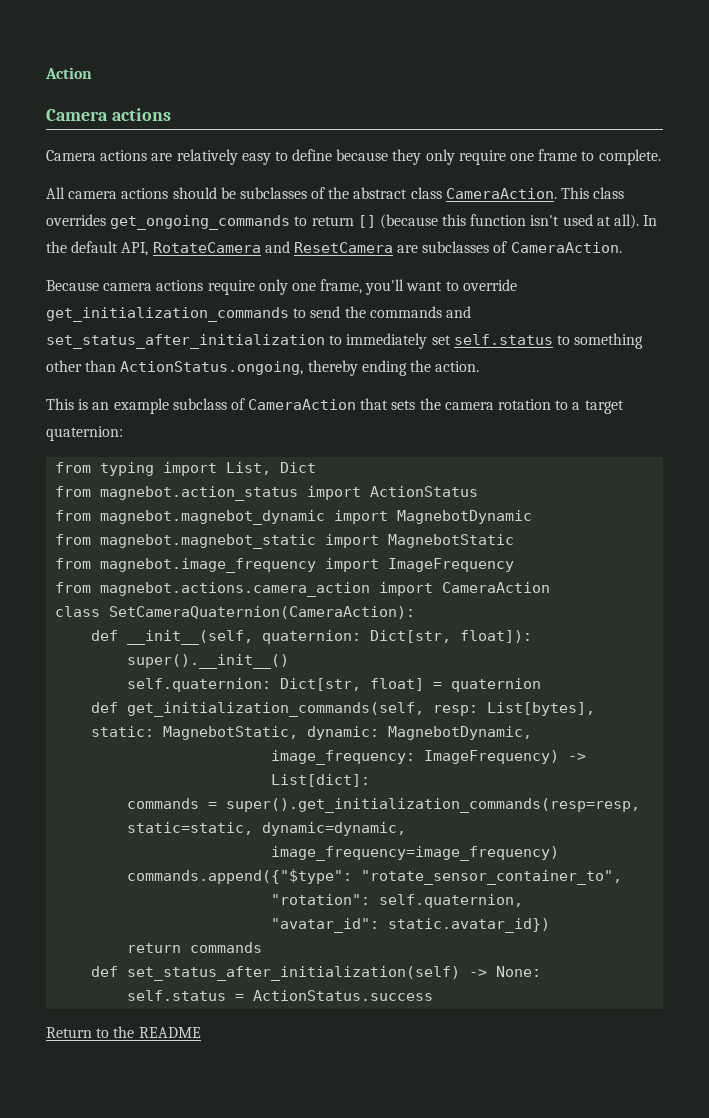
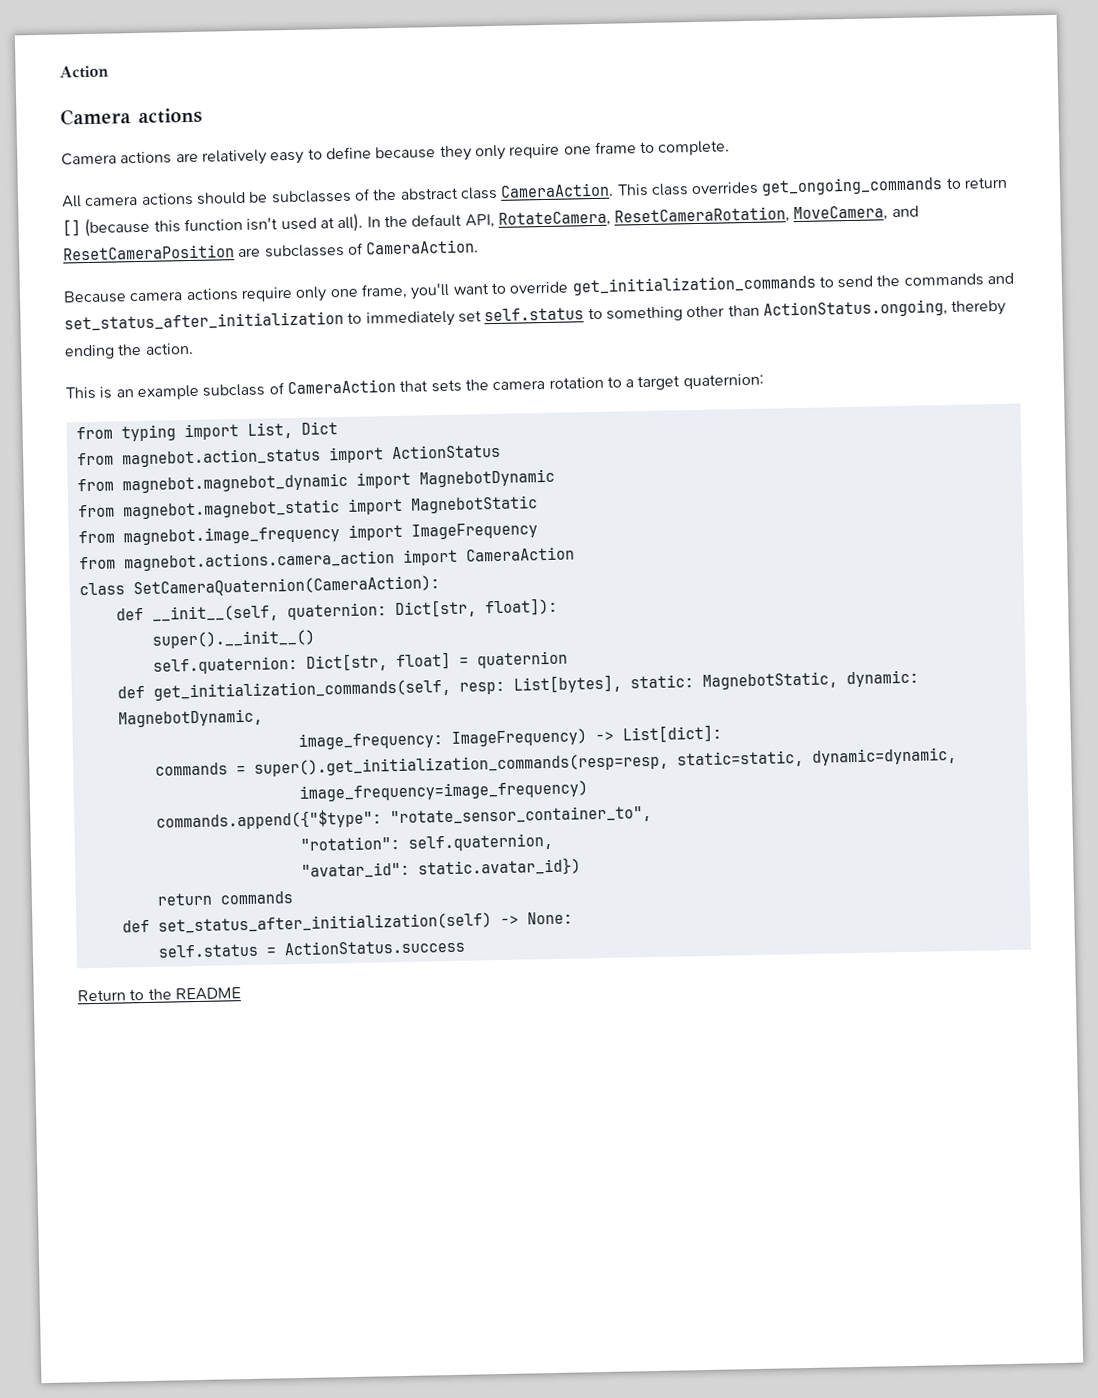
[152,241,393,253] RotateCamera and ResetCamera -> [497,205,919,228] [63,244,235,261] RotateCamera, ResetCameraRotation, MoveCamera, and ResetCameraPosition

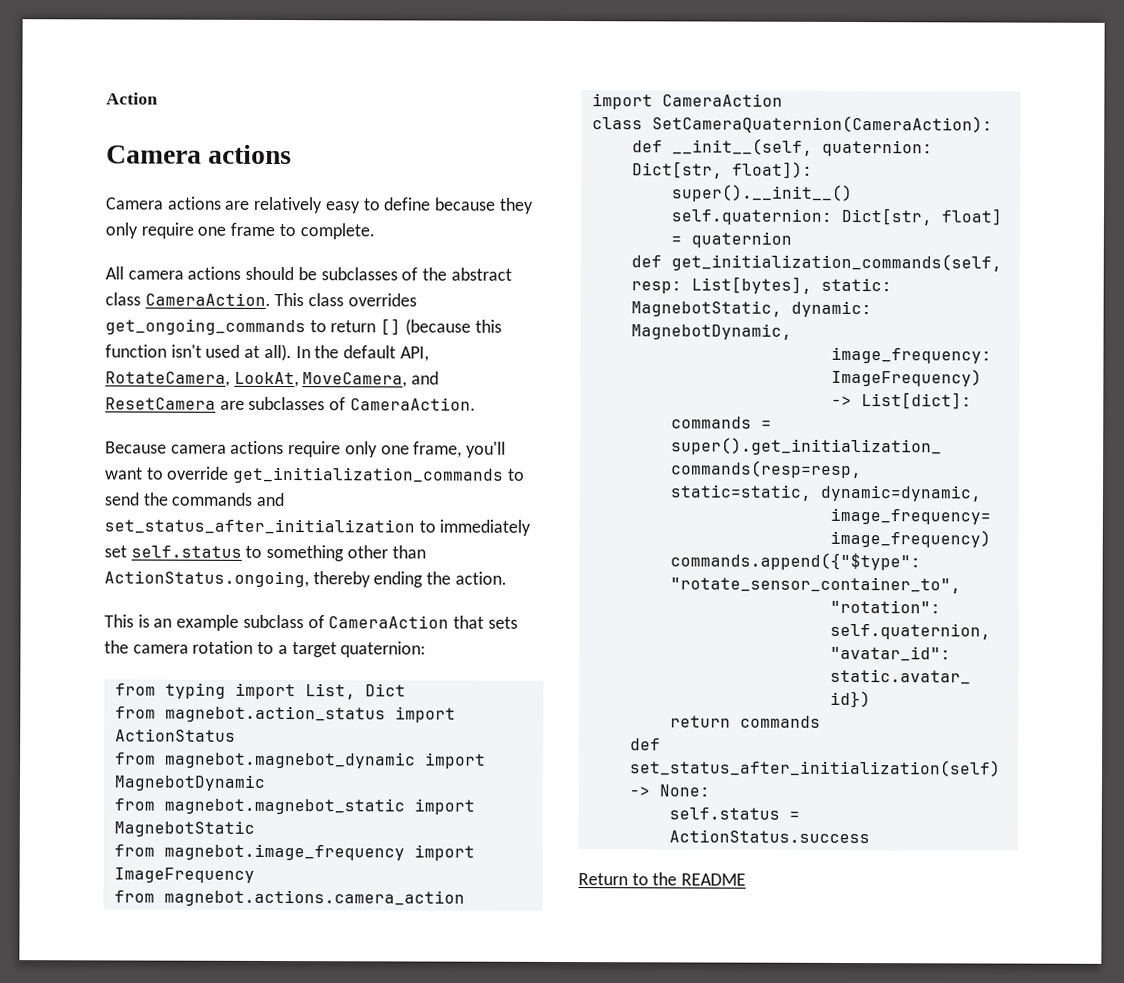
[614,206,791,226] ResetCameraRotation, -> [233,371,299,388] LookAt,
[63,244,235,261] ResetCameraPosition -> [105,397,216,410] ResetCamera

